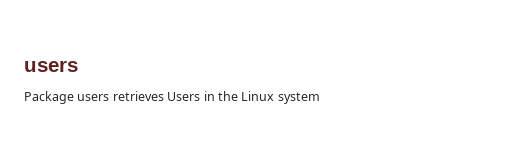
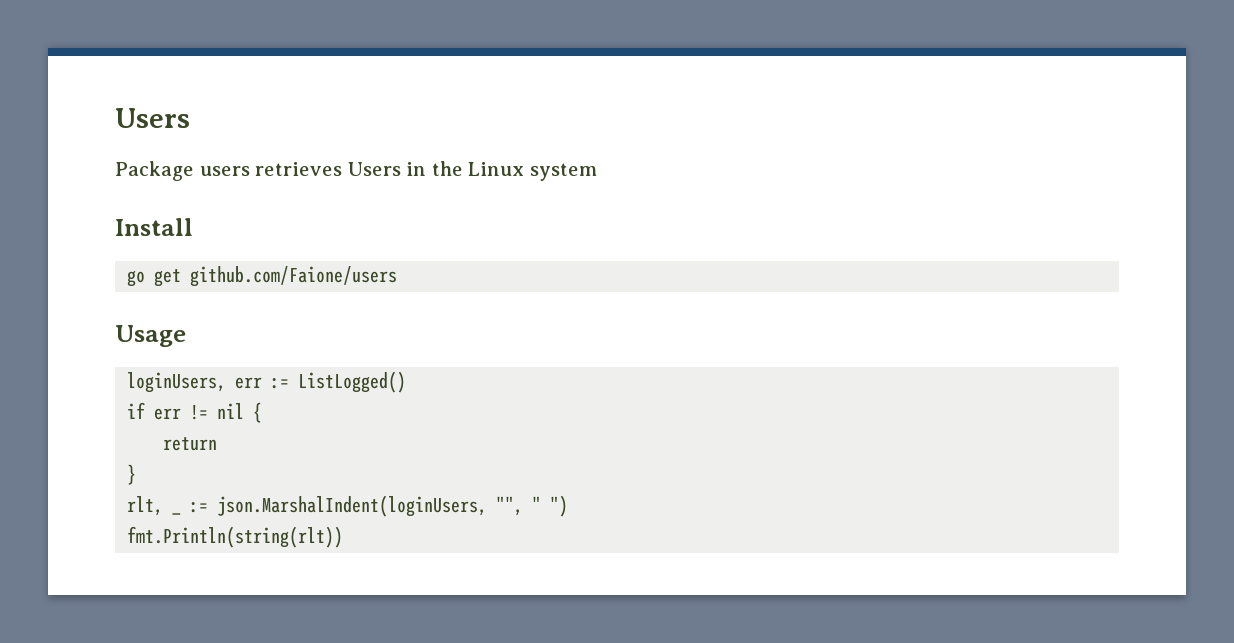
[24,60,78,72] users -> [115,108,190,128] Users
(320, 98) none -> [115,218,193,236] [127,266,398,287] [115,325,186,347] [127,371,407,393] [127,402,263,423] [163,437,218,451] [127,464,137,485] [127,495,569,517] [127,526,344,548] // Install // go get github.com/Faione/users // Usage // loginUsers, err := ListLogged() // if err != nil { // return // } // rlt, _ := json.MarshalIndent(loginUsers, "", " ") // fmt.Println(string(rlt))

